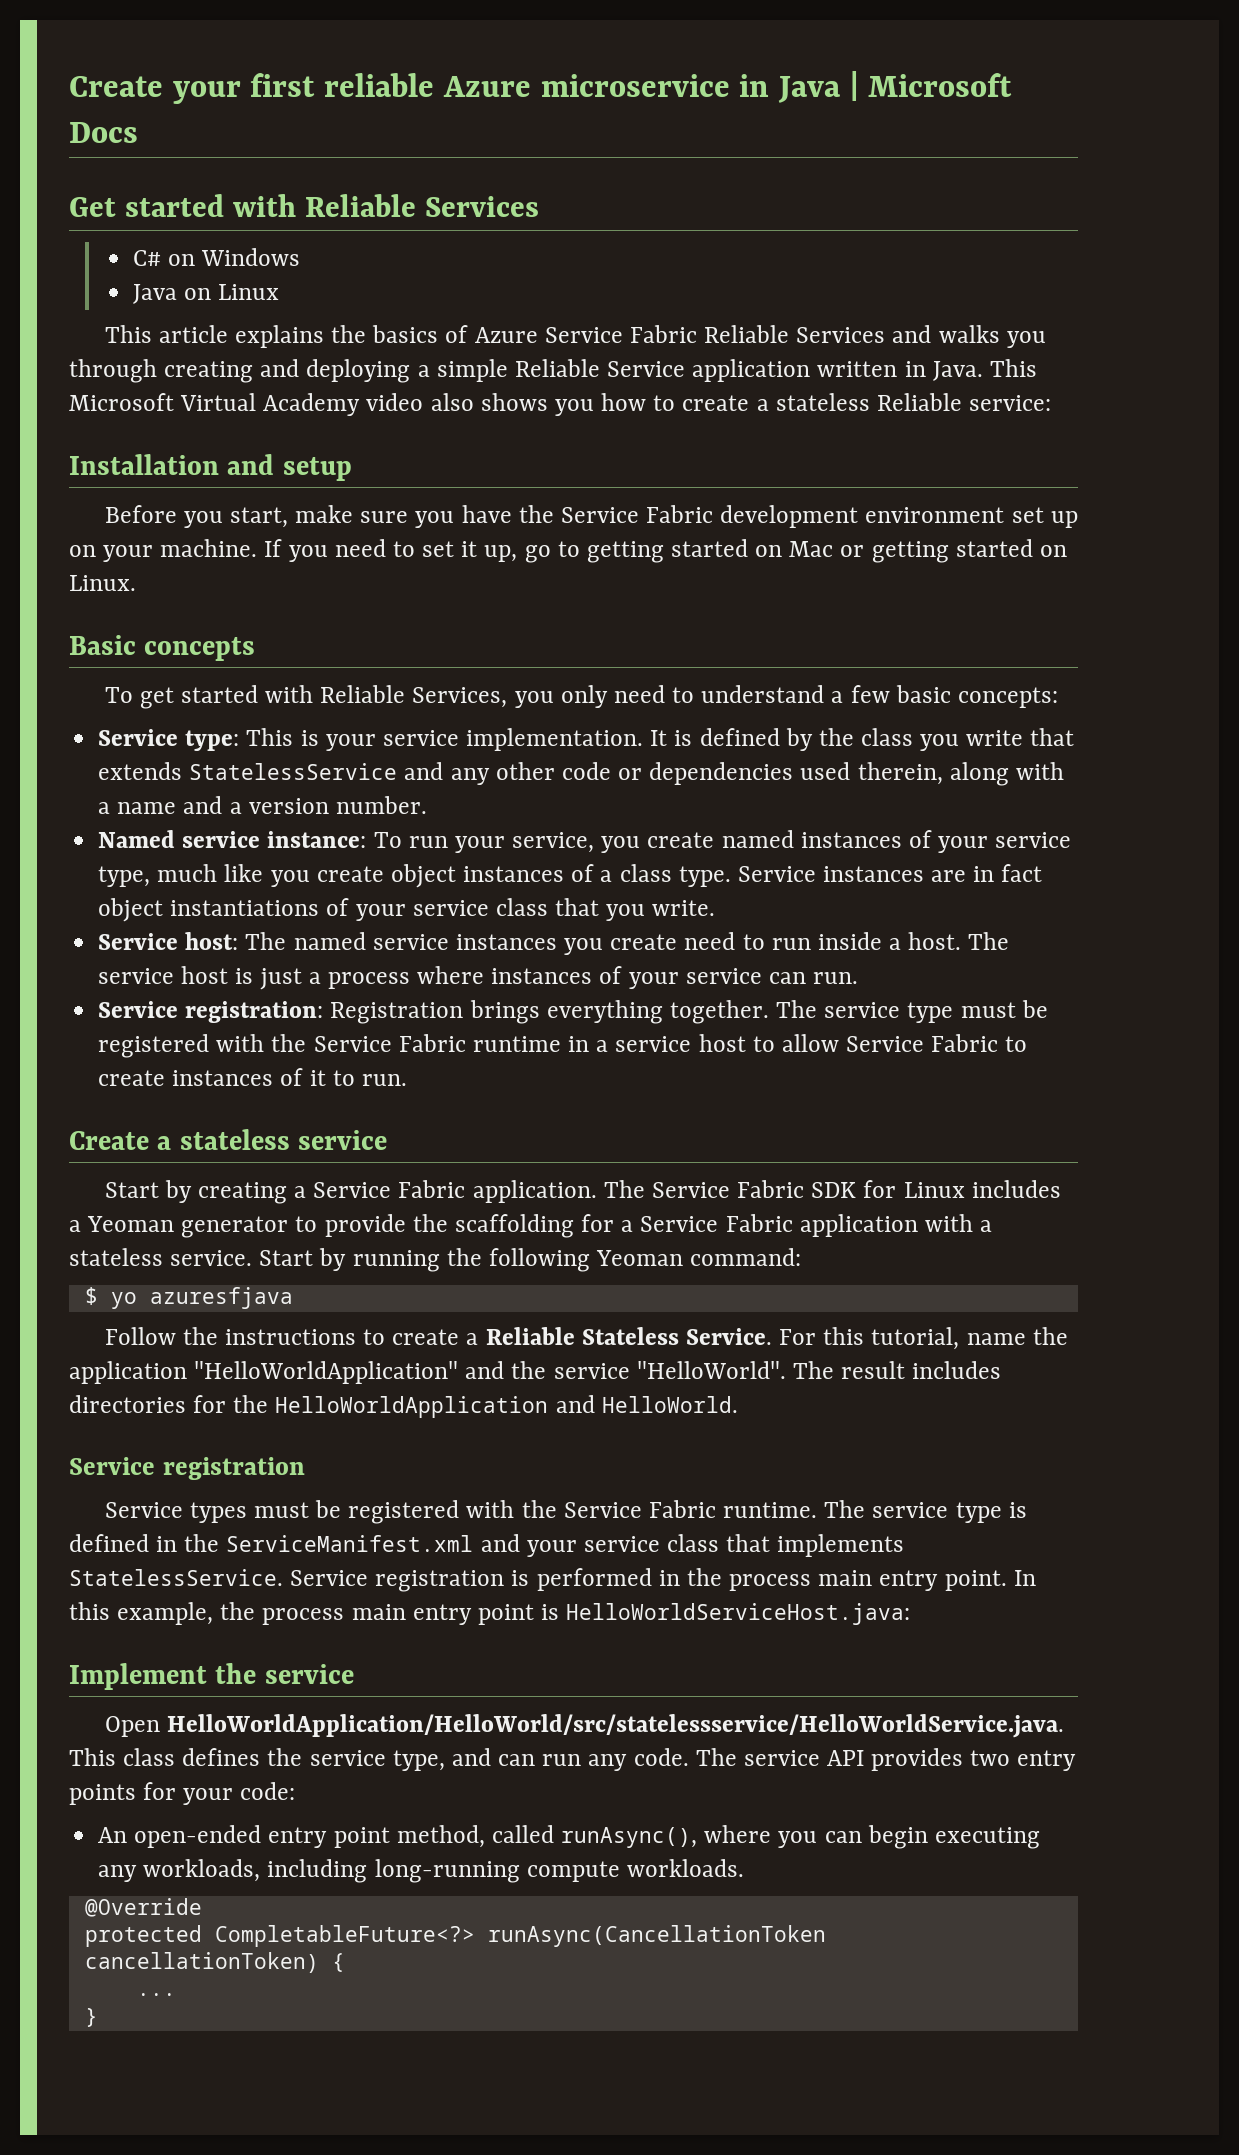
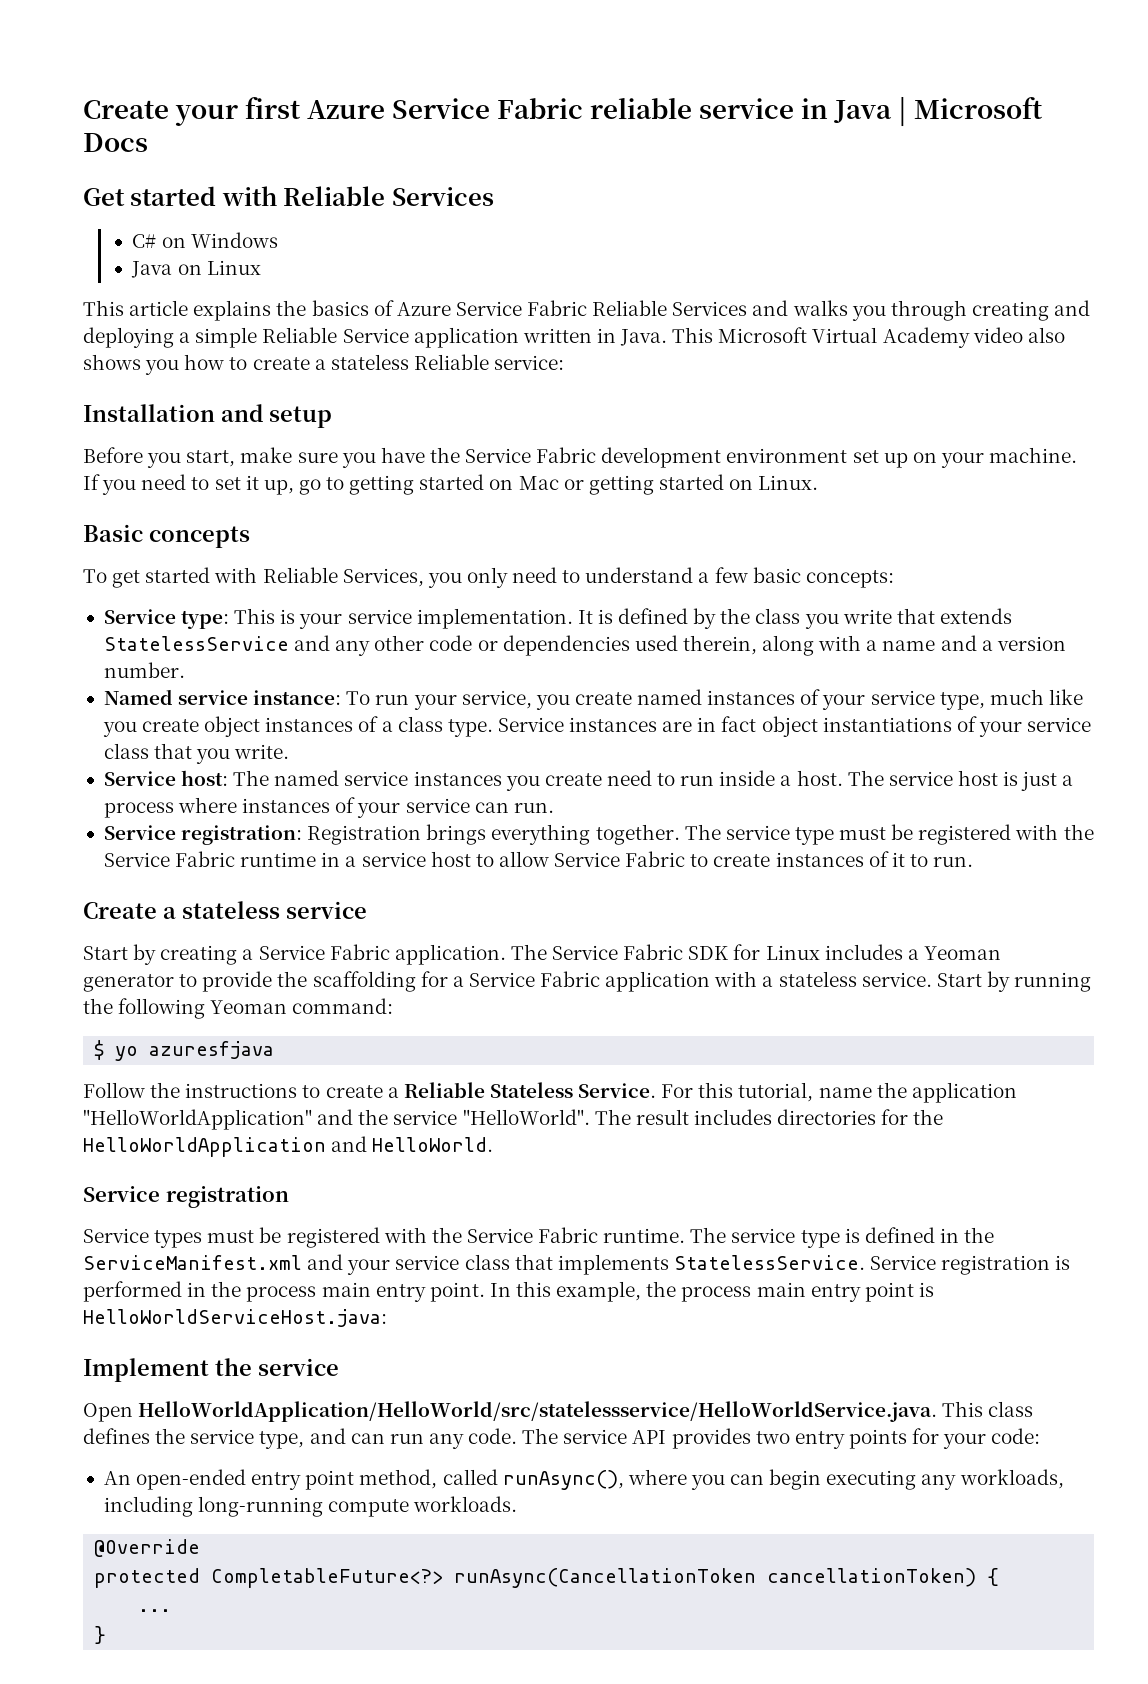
[324,73,730,97] reliable Azure microservice -> [307,98,795,119] Azure Service Fabric reliable service

